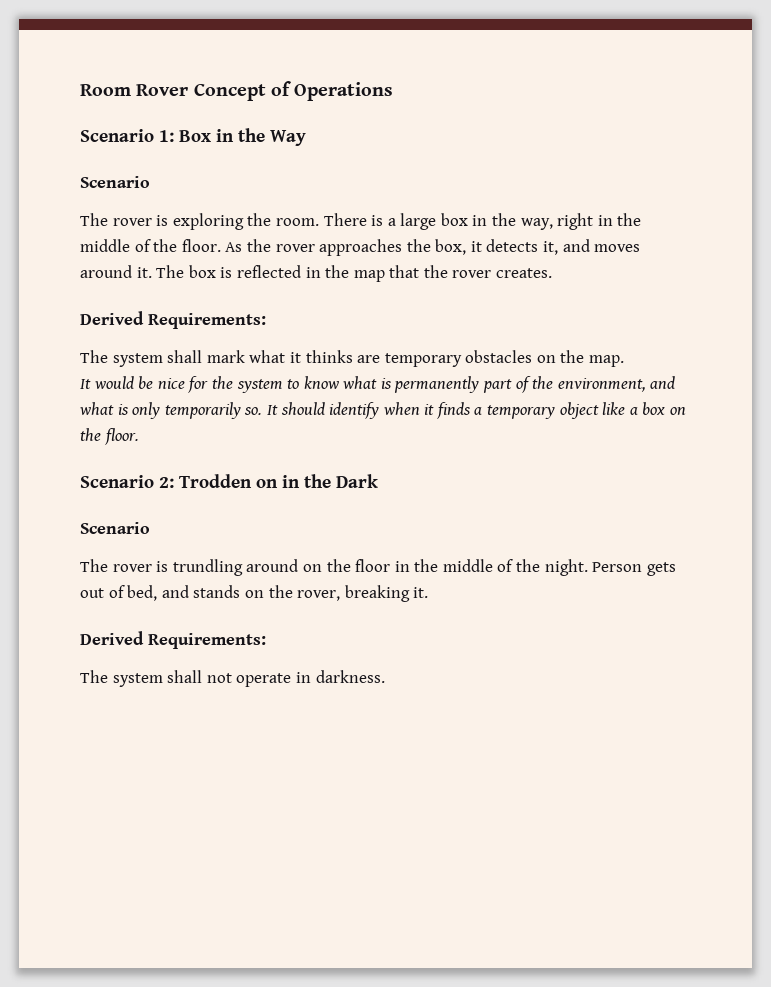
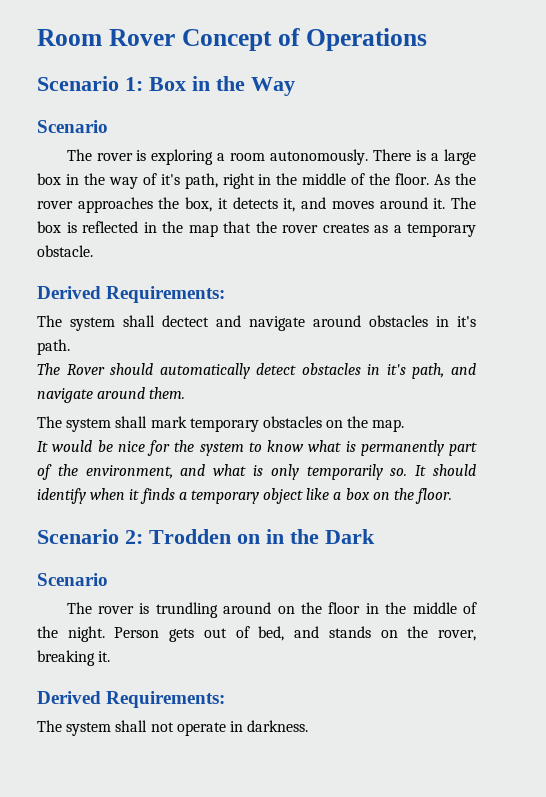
[247,213,319,226] the room. -> [217,149,369,165] a room autonomously.
[520,218,553,230] way, -> [108,173,218,189] way of it's path,
[496,268,553,278] [80,311,266,329] creates. // Derived Requirements: -> [322,223,476,237] [37,245,93,257] [37,286,226,303] [37,315,476,331] [37,339,70,355] [37,363,476,379] [37,387,186,403] creates as a temporary obstacle. // Derived Requirements: // The system shall dectect and navigate around obstacles in it's path. // The Rover should automatically detect obstacles in it's path, and navigate around them.
[249,350,381,363] what it thinks are -> (187, 422) none

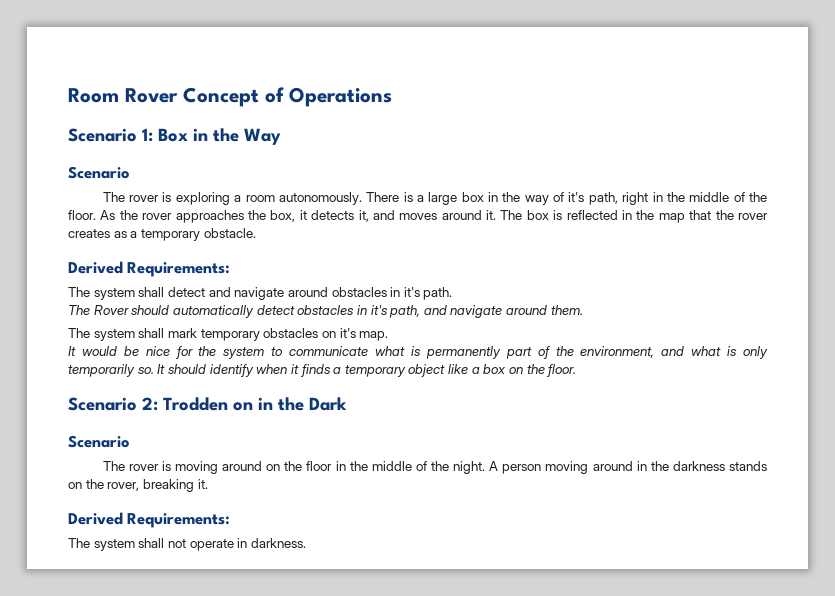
[162,315,209,327] dectect -> [167,287,205,297] detect
[347,416,369,428] the -> [339,328,356,338] it's
[267,440,304,452] know -> [289,346,369,356] communicate
[155,602,218,618] trundling -> [175,461,219,474] moving
[114,626,320,642] Person gets out of bed, and -> [489,461,725,474] A person moving around in the darkness

